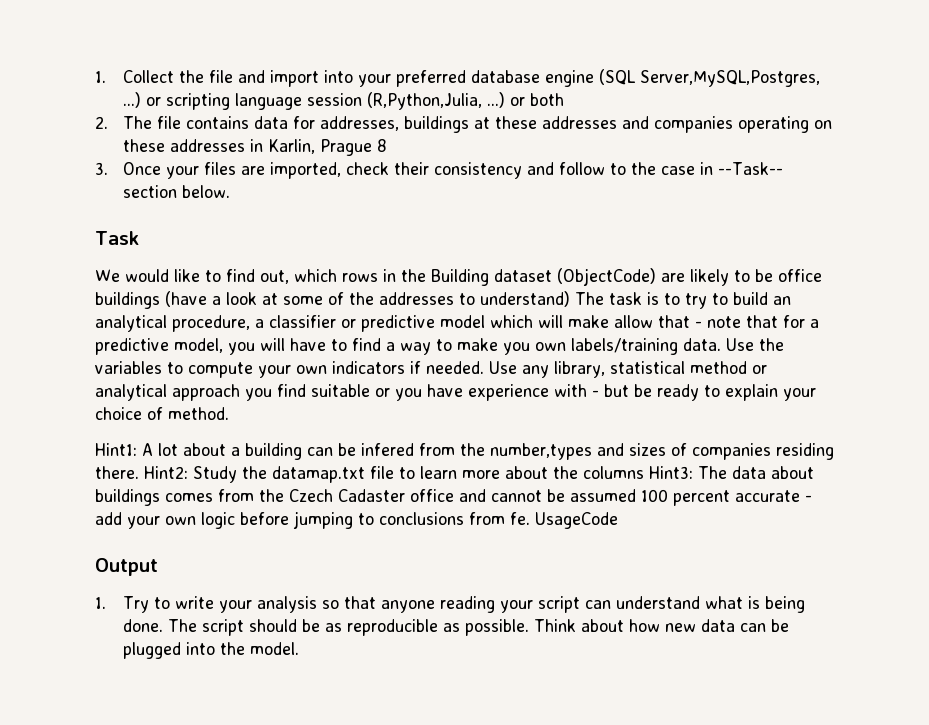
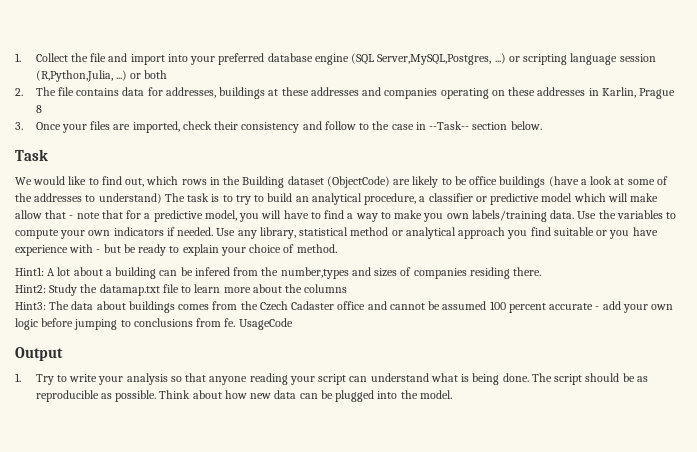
(139, 472) none -> (542, 271) //
(644, 472) none -> (348, 288) //

